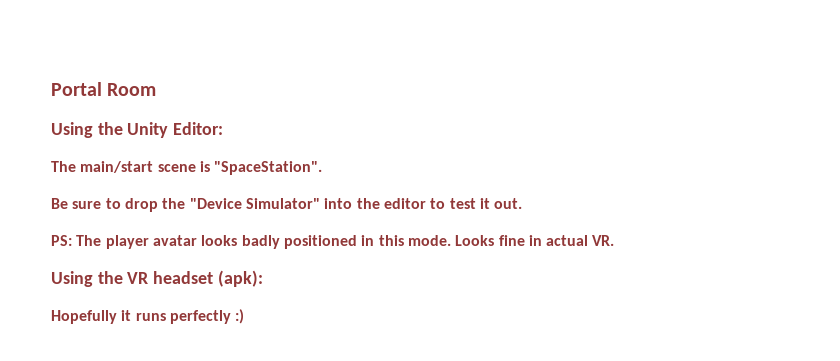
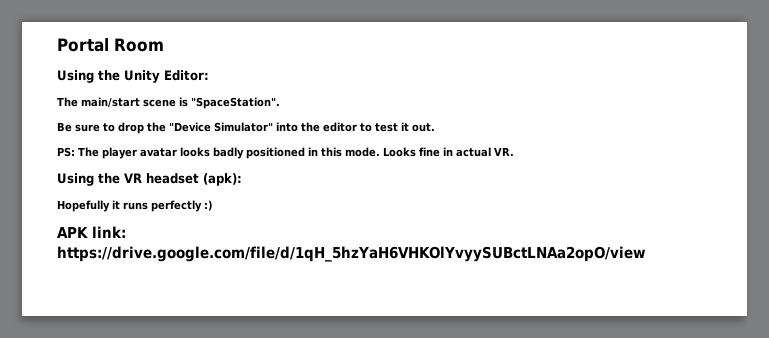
(245, 316) none -> [57,226,126,238] [57,246,645,262] // APK link: https://drive.google.com/file/d/1qH_5hzYaH6VHKOlYvyySUBctLNAa2opO/view

